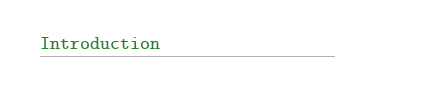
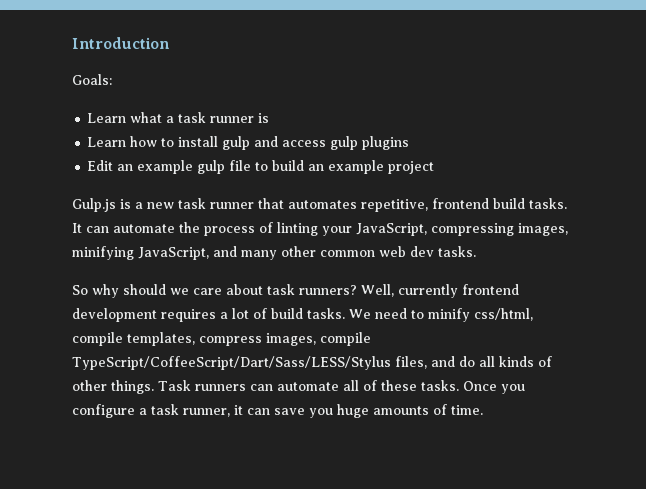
(160, 43) none -> [72,74,112,85] [87,112,270,123] [87,136,410,150] [87,160,435,174] [72,198,567,212] [72,222,568,236] [72,246,476,260] [72,284,519,298] [72,308,533,322] [72,332,371,346] [72,356,552,370] [72,380,525,394] [72,404,483,418] // Goals: // Learn what a task runner is // Learn how to install gulp and access gulp plugins // Edit an example gulp file to build an example project // Gulp.js is a new task runner that automates repetitive, frontend build tasks. It can automate the process of linting your JavaScript, compressing images, minifying JavaScript, and many other common web dev tasks. // So why should we care about task runners? Well, currently frontend development requires a lot of build tasks. We need to minify css/html, compile templates, compress images, compile TypeScript/CoffeeScript/Dart/Sass/LESS/Stylus files, and do all kinds of other things. Task runners can automate all of these tasks. Once you configure a task runner, it can save you huge amounts of time.

